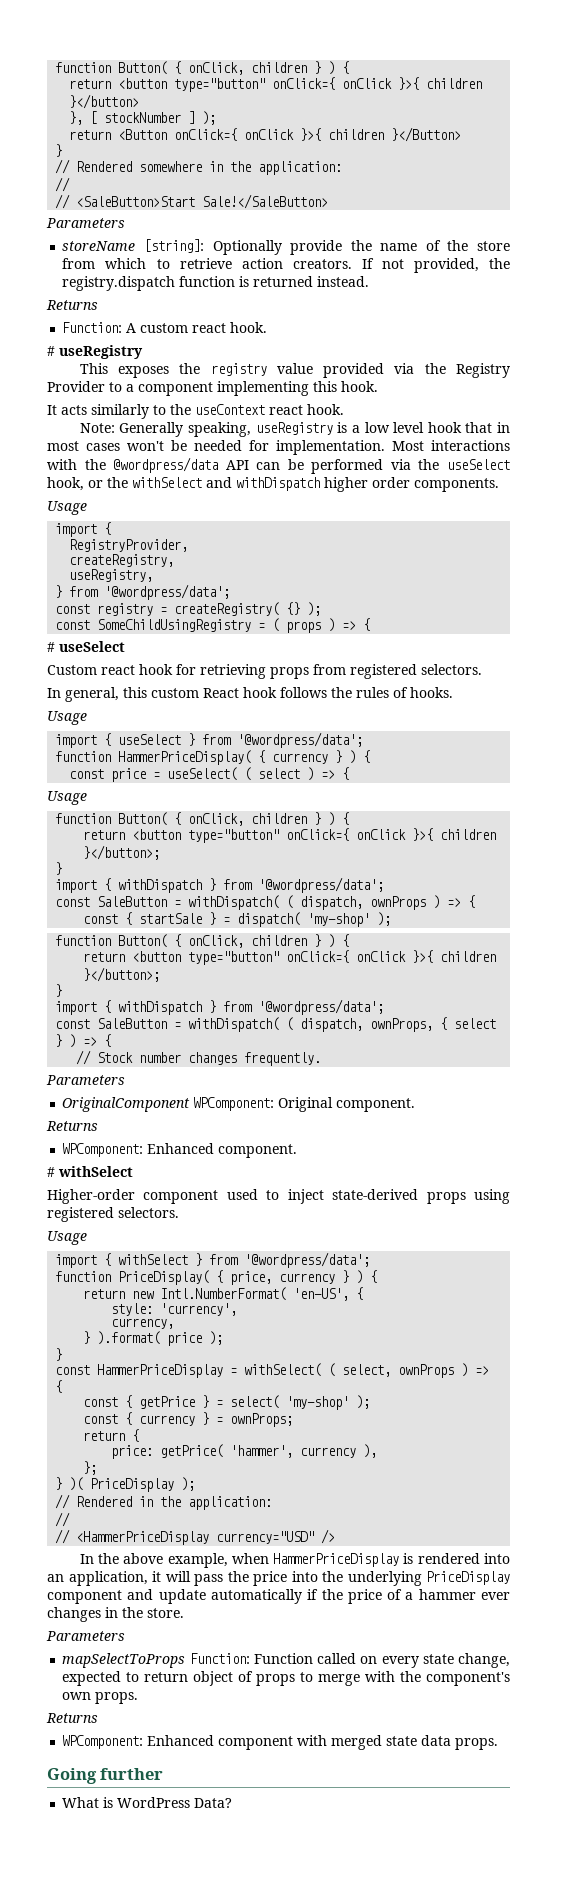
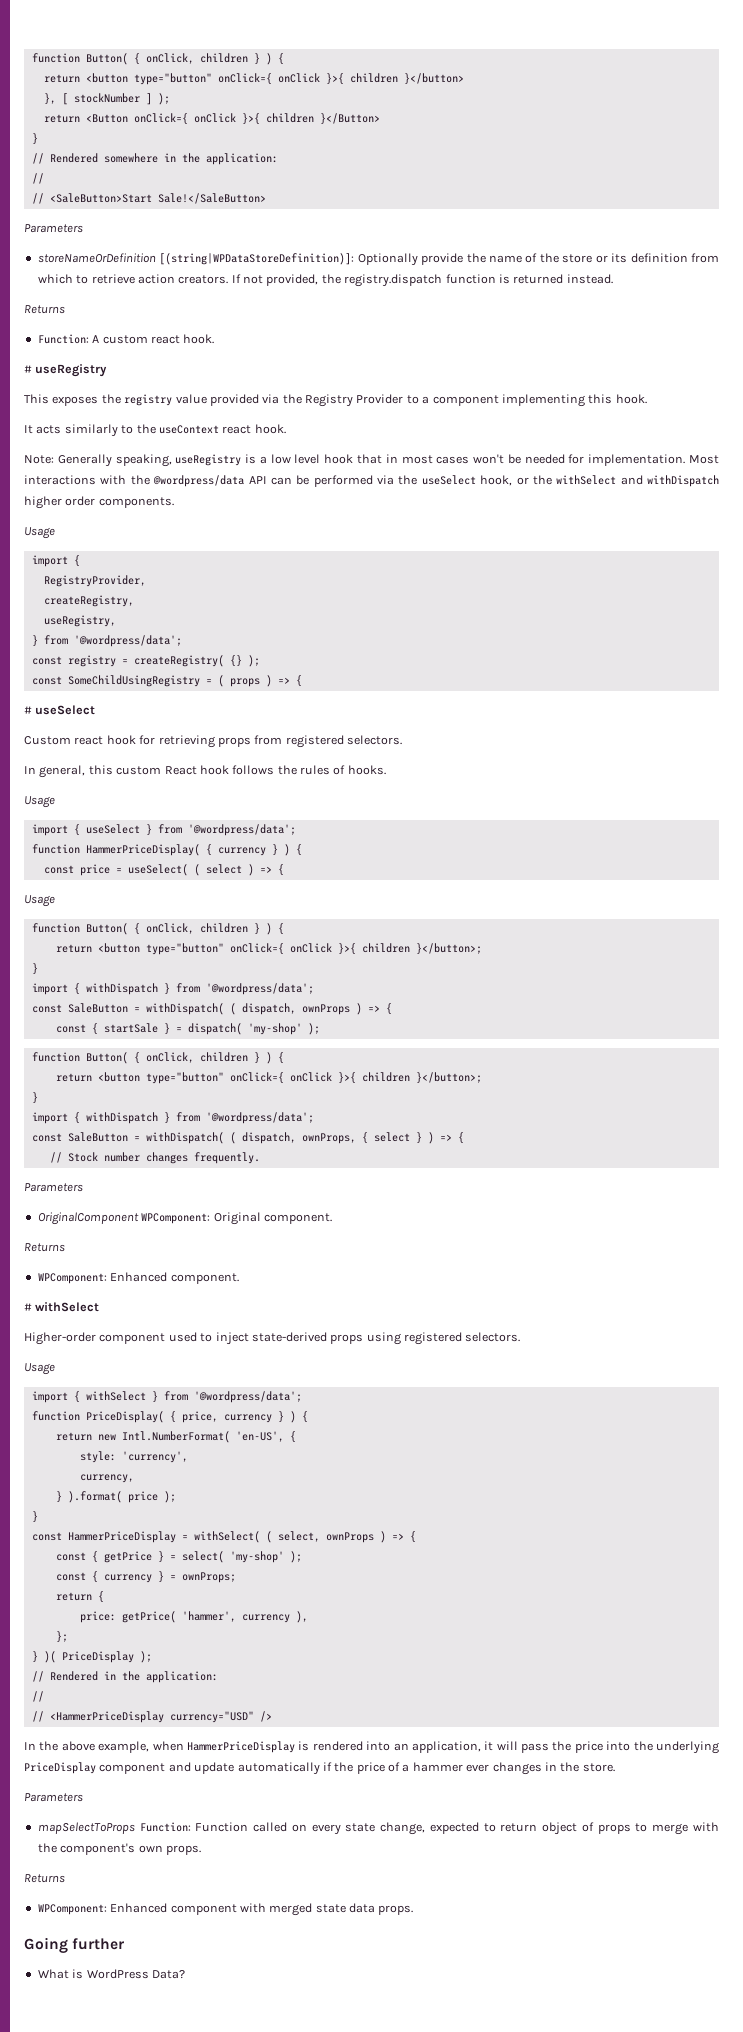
[62,239,204,253] storeName [string]: -> [37,253,355,265] storeNameOrDefinition [(string|WPDataStoreDefinition)]:
(510, 246) none -> [595,253,688,263] or its definition

